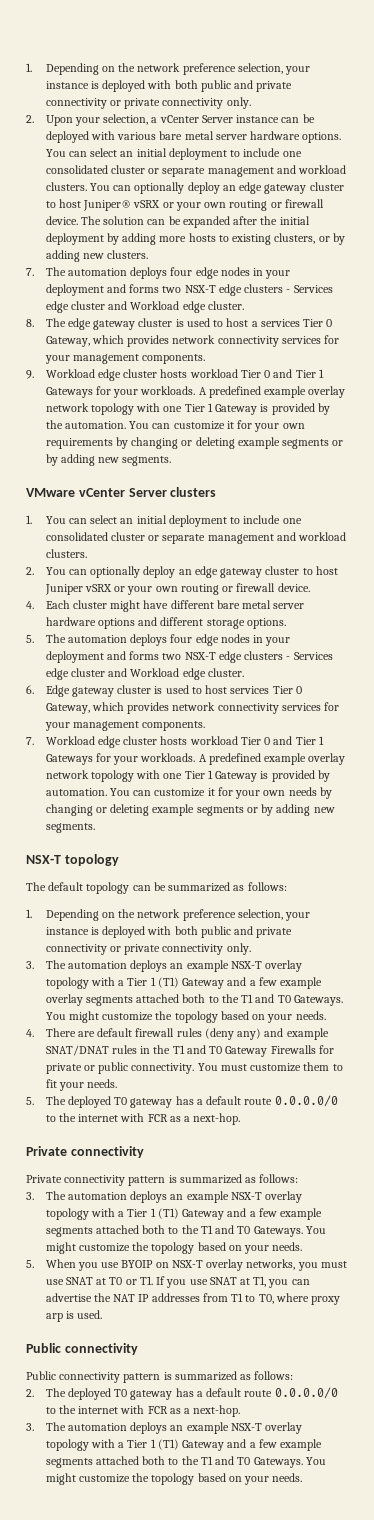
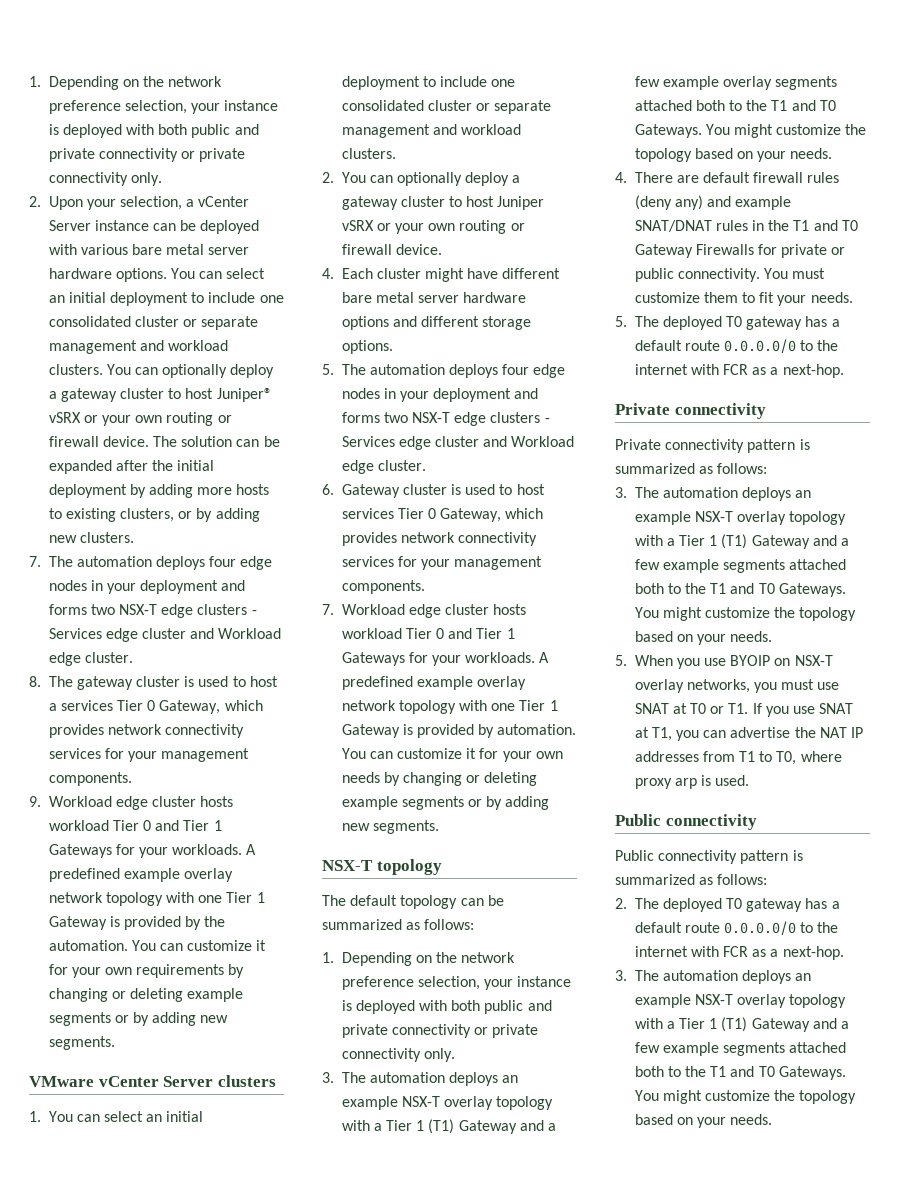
[222,182,263,194] an edge -> [48,391,57,399] a
[67,318,91,330] edge -> (73, 681) none
[178,566,218,578] an edge -> [512,175,521,183] a
[45,685,114,697] Edge gateway -> [341,484,400,498] Gateway

